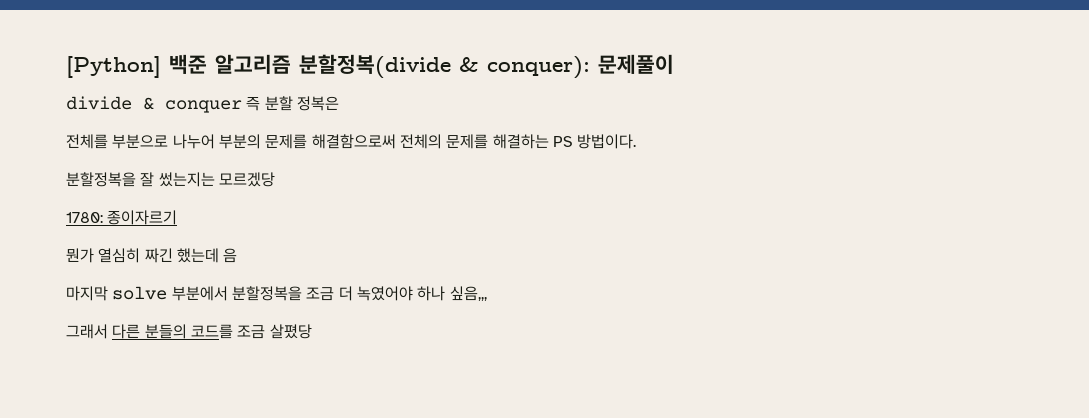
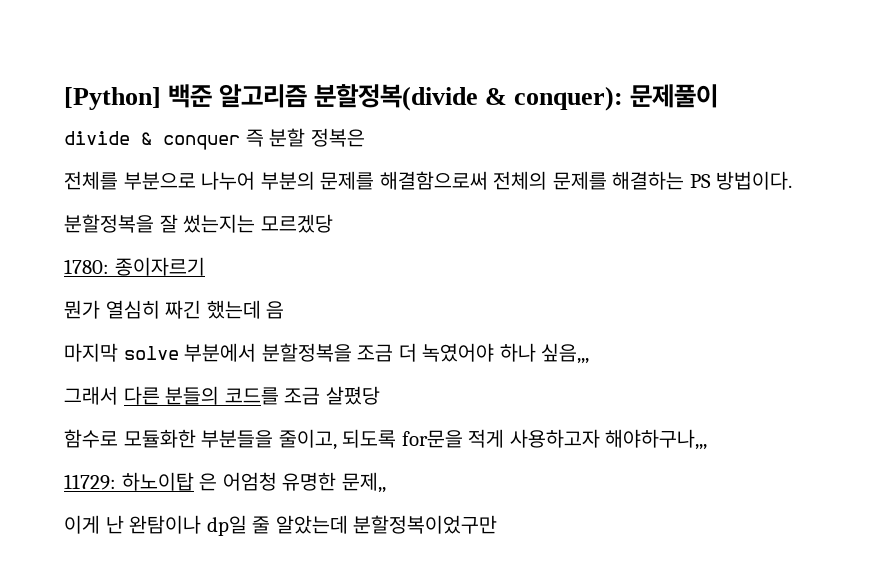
(312, 331) none -> [64,429,708,450] [64,472,386,493] [64,515,498,536] // 함수로 모듈화한 부분들을 줄이고, 되도록 for문을 적게 사용하고자 해야하구나,,, // 11729: 하노이탑 은 어엄청 유명한 문제,, // 이게 난 완탐이나 dp일 줄 알았는데 분할정복이었구만

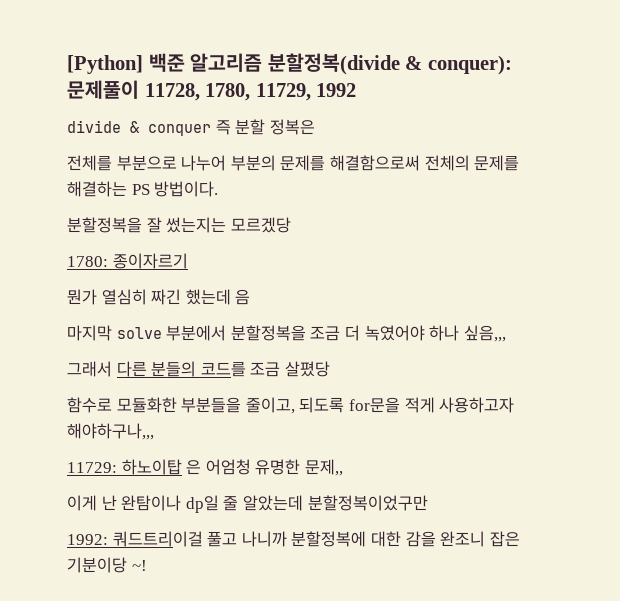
(719, 96) none -> [144,83,357,101] 11728, 1780, 11729, 1992
(498, 524) none -> [67,531,520,547] [67,557,147,573] // 1992: 쿼드트리이걸 풀고 나니까 분할정복에 대한 감을 완조니 잡은 기분이당 ~!

